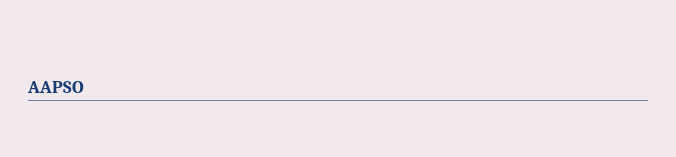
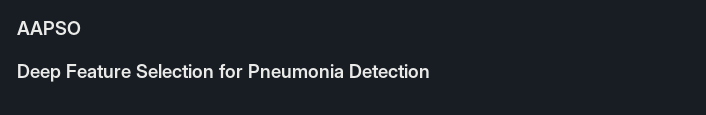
(84, 87) none -> [17,64,430,82] // Deep Feature Selection for Pneumonia Detection

